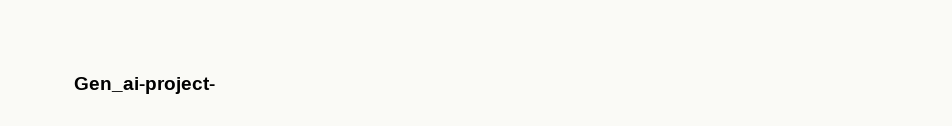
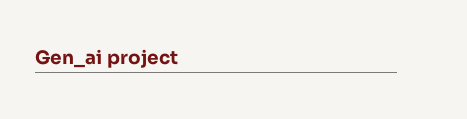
[74,77,215,94] Gen_ai-project- -> [35,49,178,68] Gen_ai project

